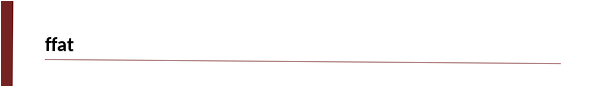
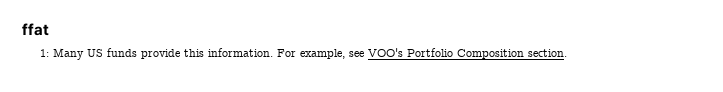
(75, 44) none -> [40,48,568,60] // 1: Many US funds provide this information. For example, see VOO's Portfolio Composition section.

